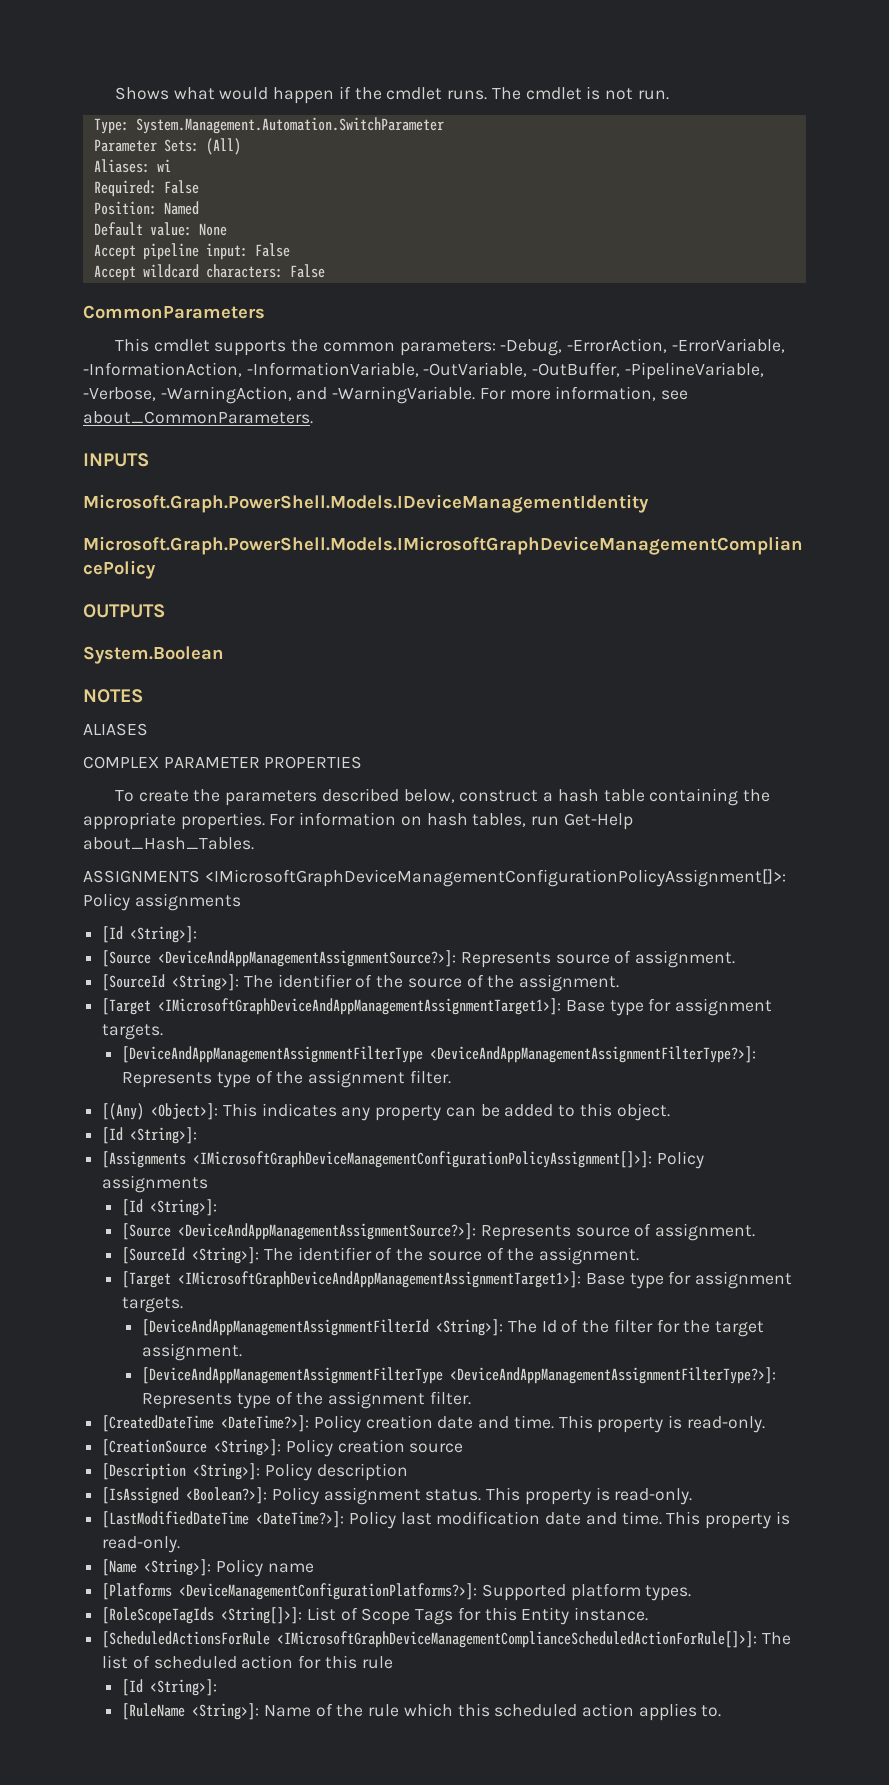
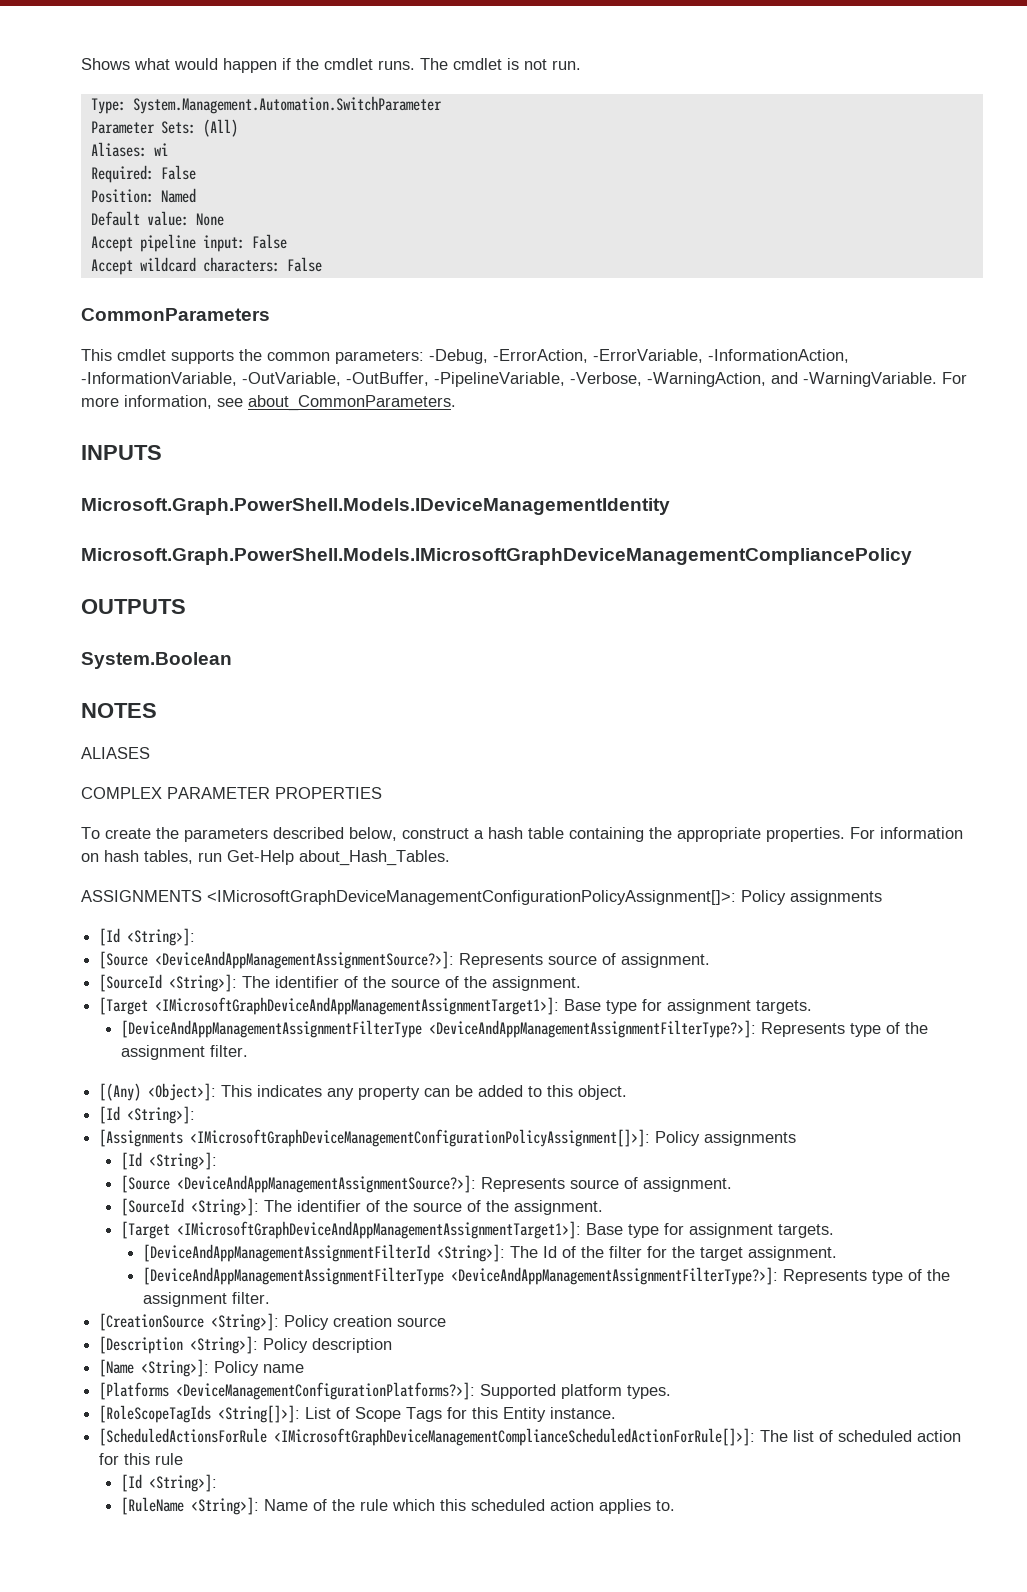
[102,1415,765,1433] // [CreatedDateTime <DateTime?>]: Policy creation date and time. This property is read-only. -> (270, 1298) none
[102,1487,693,1505] [102,1511,790,1529] [102,1536,181,1553] // [IsAssigned <Boolean?>]: Policy assignment status. This property is read-only. // [LastModifiedDateTime <DateTime?>]: Policy last modification date and time. This property is read-only. -> (393, 1345) none

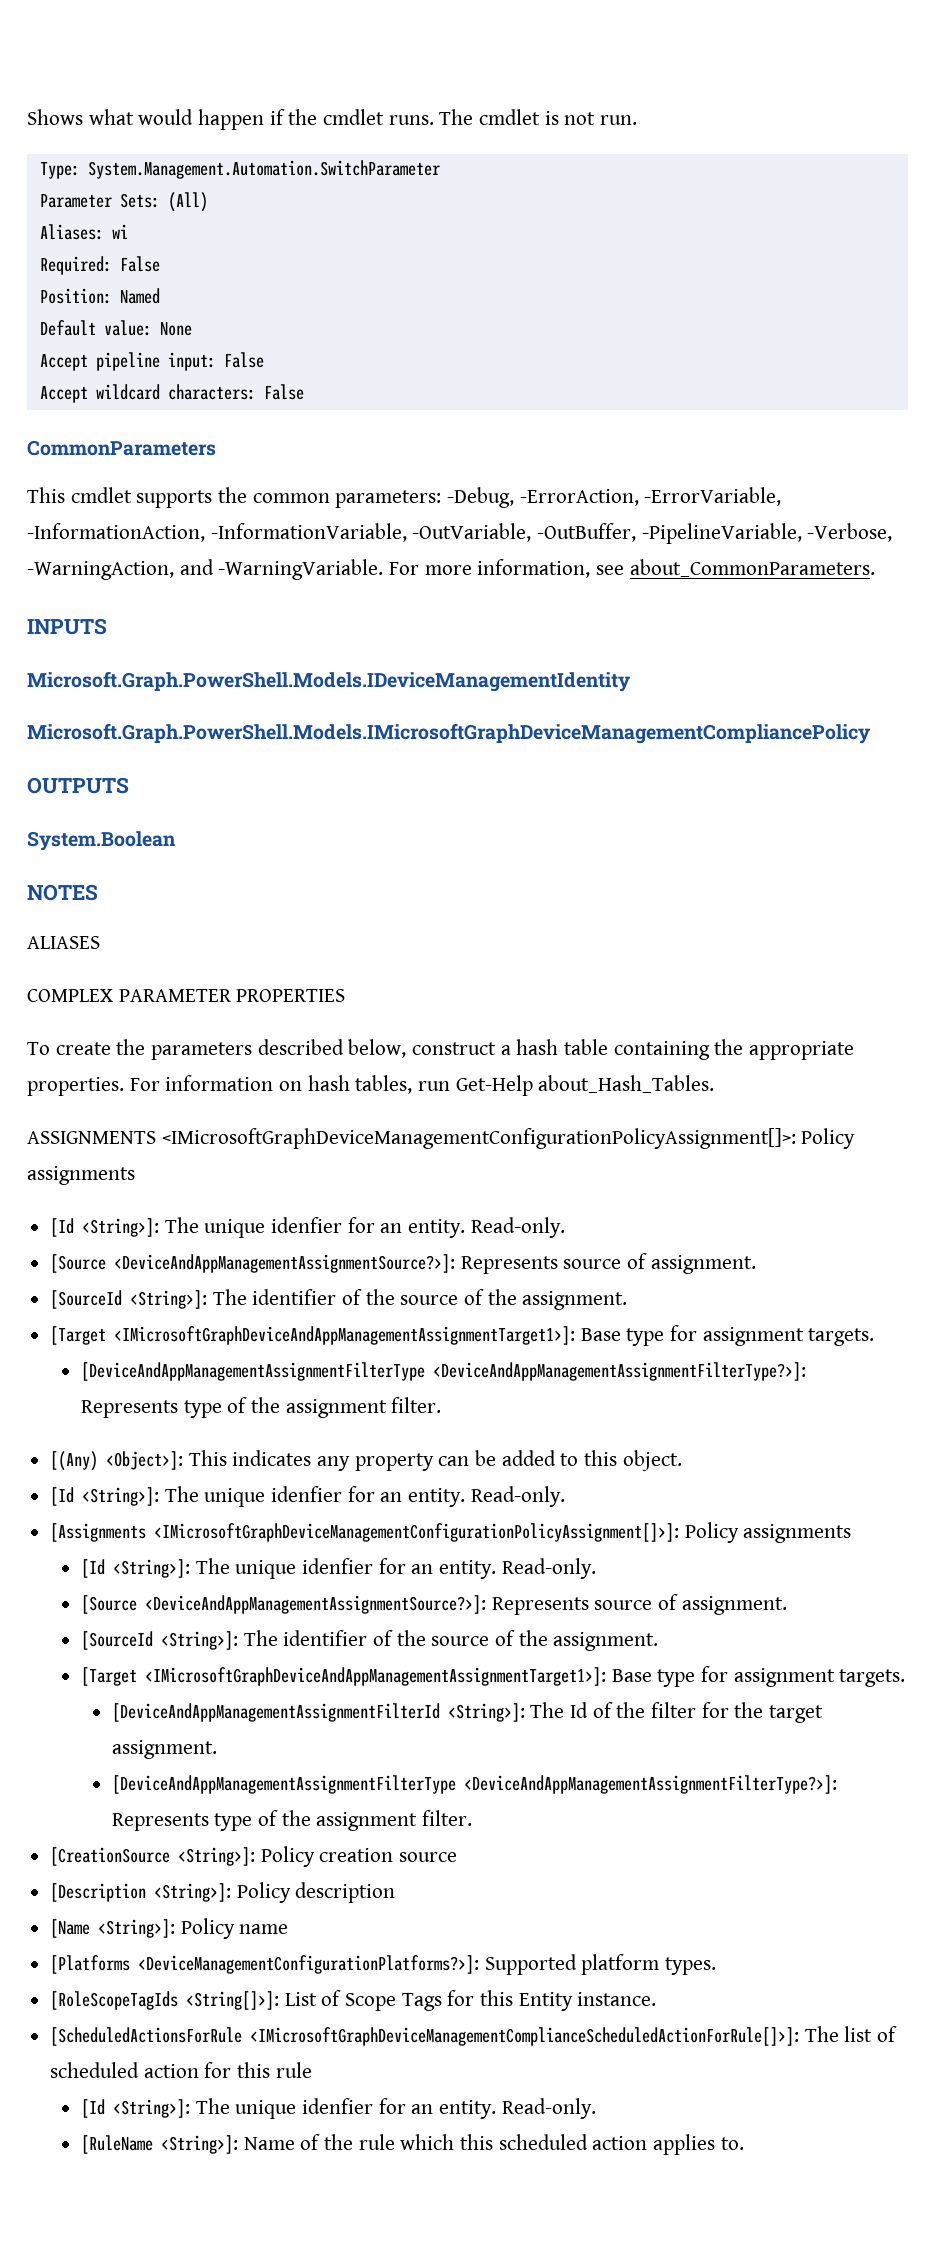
(196, 937) none -> [164,1217,565,1238] The unique idenfier for an entity. Read-only.
(196, 1115) none -> [164,1486,565,1507] The unique idenfier for an entity. Read-only.
(218, 1161) none -> [195,1558,596,1579] The unique idenfier for an entity. Read-only.
(218, 1483) none -> [195,2098,596,2119] The unique idenfier for an entity. Read-only.

